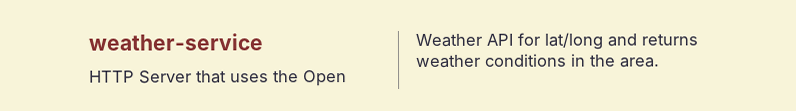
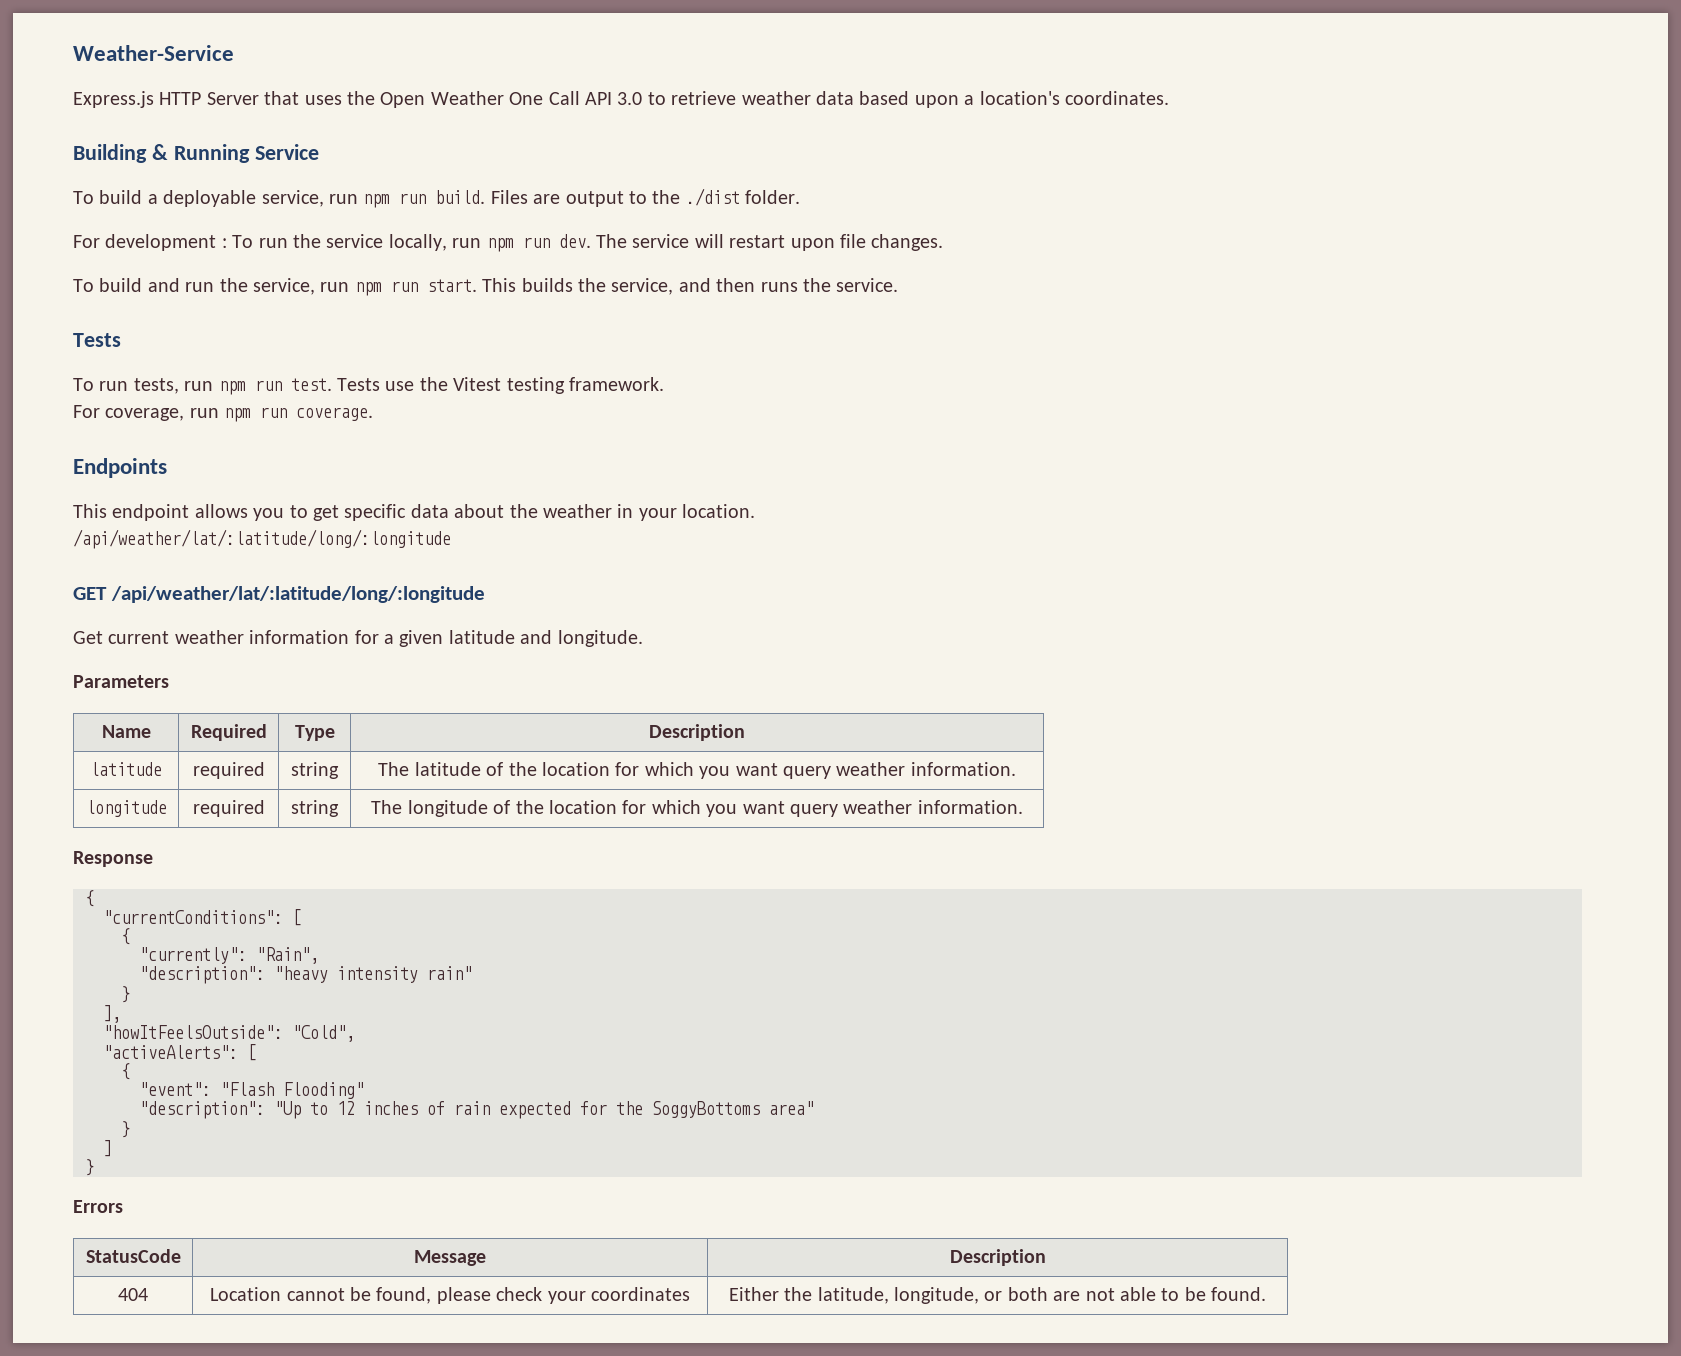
[88,33,263,51] weather-service // -> [73,45,234,61] [73,91,154,108] Weather-Service // Express.js
[486,32,698,50] [415,53,660,68] API for lat/long and returns weather conditions in the area. -> [509,91,1169,108] [73,144,319,163] [73,188,801,208] [73,234,944,252] [73,278,899,296] [73,333,121,347] [73,377,664,395] [73,405,374,422] [73,458,167,478] [73,504,756,521] [73,529,451,549] [73,586,485,603] [73,630,643,647] [73,675,169,688] [101,725,151,738] [190,724,267,741] [294,725,335,741] [649,724,746,741] [90,762,162,776] [192,762,265,779] [291,762,339,779] [378,762,1016,779] [85,800,167,817] [192,800,265,817] [291,800,339,817] [371,800,1023,817] [73,851,153,867] [85,890,94,907] [103,909,301,926] [121,928,130,945] [139,947,319,964] [139,966,472,984] [121,986,130,1003] [103,1005,121,1023] [103,1025,355,1042] [103,1044,256,1061] [121,1063,130,1080] [139,1082,364,1099] [139,1101,814,1119] [121,1121,130,1138] [103,1140,112,1157] [85,1159,94,1176] [73,1200,123,1213] [85,1249,181,1263] [414,1250,486,1266] [949,1249,1046,1266] [118,1288,148,1301] [210,1287,690,1304] [728,1287,1267,1304] One Call API 3.0 to retrieve weather data based upon a location's coordinates. // Building & Running Service // To build a deployable service, run npm run build. Files are output to the ./dist folder. // For development : To run the service locally, run npm run dev. The service will restart upon file changes. // To build and run the service, run npm run start. This builds the service, and then runs the service. // Tests // To run tests, run npm run test. Tests use the Vitest testing framework. // For coverage, run npm run coverage. // Endpoints // This endpoint allows you to get specific data about the weather in your location. // /api/weather/lat/:latitude/long/:longitude // GET /api/weather/lat/:latitude/long/:longitude // Get current weather information for a given latitude and longitude. // Parameters // Name | Required | Type | Description // latitude | required | string | The latitude of the location for which you want query weather information. // longitude | required | string | The longitude of the location for which you want query weather information. // Response // { // "currentConditions": [ // { // "currently": "Rain", // "description": "heavy intensity rain" // } // ], // "howItFeelsOutside": "Cold", // "activeAlerts": [ // { // "event": "Flash Flooding" // "description": "Up to 12 inches of rain expected for the SoggyBottoms area" // } // ] // } // Errors // StatusCode | Message | Description // 404 | Location cannot be found, please check your coordinates | Either the latitude, longitude, or both are not able to be found.

